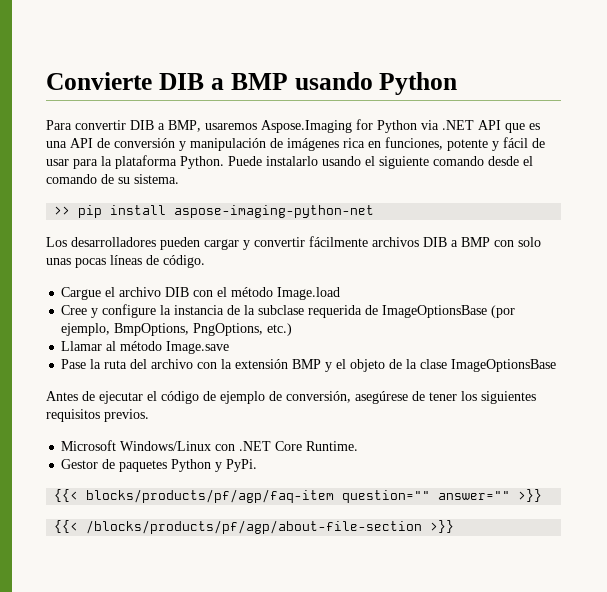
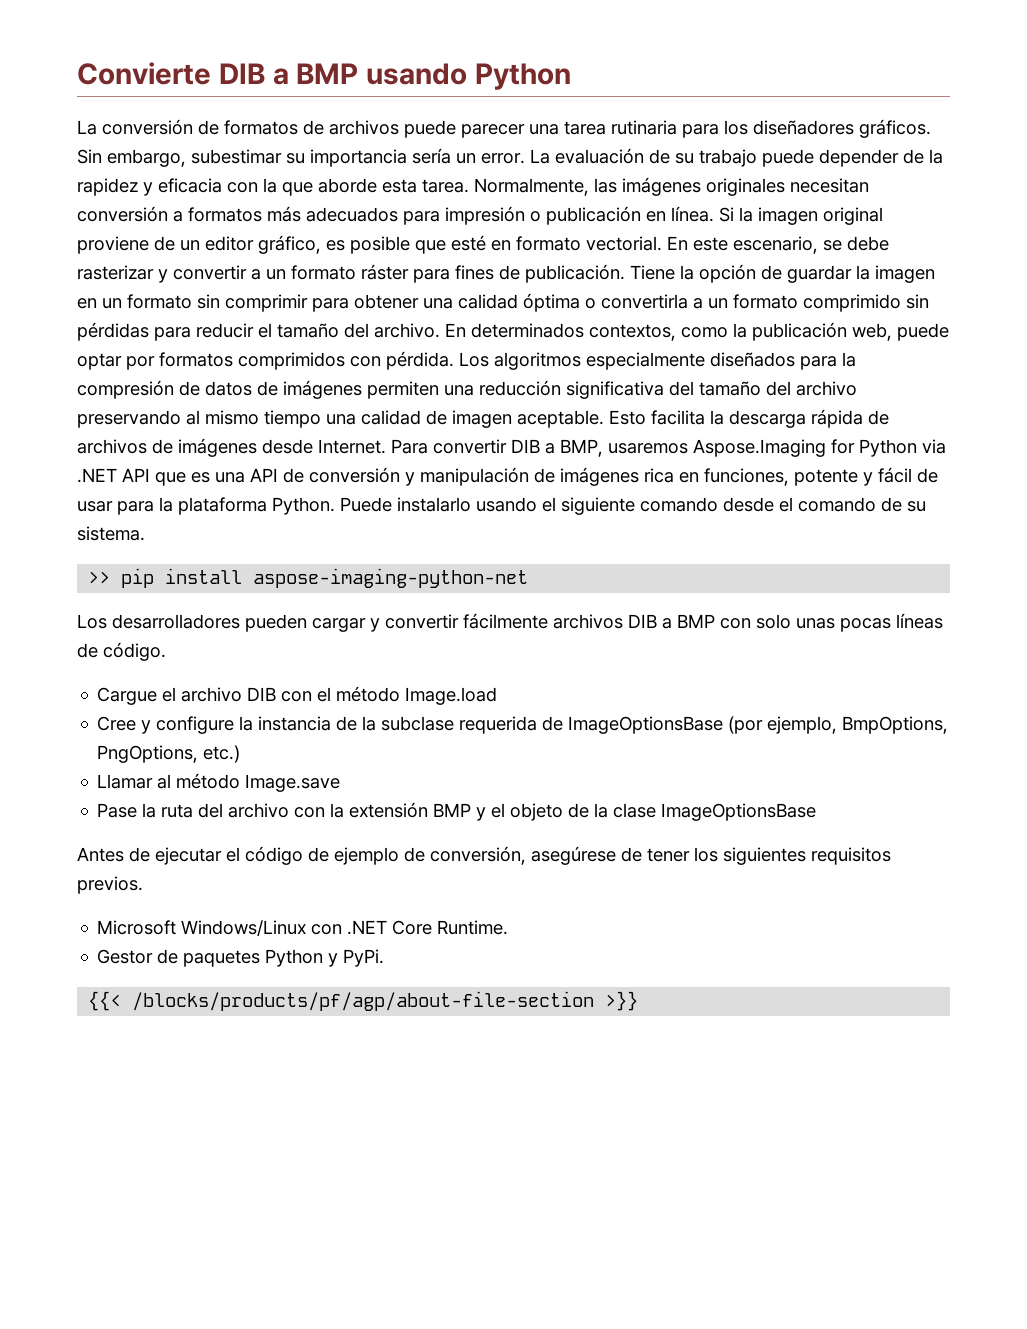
(458, 83) none -> [77,119,931,138] [77,148,943,167] [77,177,869,196] [77,206,883,225] [77,235,889,254] [77,264,935,283] [77,293,929,312] [77,322,949,341] [77,351,856,370] [77,380,857,399] [77,409,889,428] [77,438,386,457] La conversión de formatos de archivos puede parecer una tarea rutinaria para los diseñadores gráficos. Sin embargo, subestimar su importancia sería un error. La evaluación de su trabajo puede depender de la rapidez y eficacia con la que aborde esta tarea. Normalmente, las imágenes originales necesitan conversión a formatos más adecuados para impresión o publicación en línea. Si la imagen original proviene de un editor gráfico, es posible que esté en formato vectorial. En este escenario, se debe rasterizar y convertir a un formato ráster para fines de publicación. Tiene la opción de guardar la imagen en un formato sin comprimir para obtener una calidad óptima o convertirla a un formato comprimido sin pérdidas para reducir el tamaño del archivo. En determinados contextos, como la publicación web, puede optar por formatos comprimidos con pérdida. Los algoritmos especialmente diseñados para la compresión de datos de imágenes permiten una reducción significativa del tamaño del archivo preservando al mismo tiempo una calidad de imagen aceptable. Esto facilita la descarga rápida de archivos de imágenes desde Internet.
[54,489,543,503] // {{< blocks/products/pf/agp/faq-item question="" answer="" >}} -> (385, 958) none

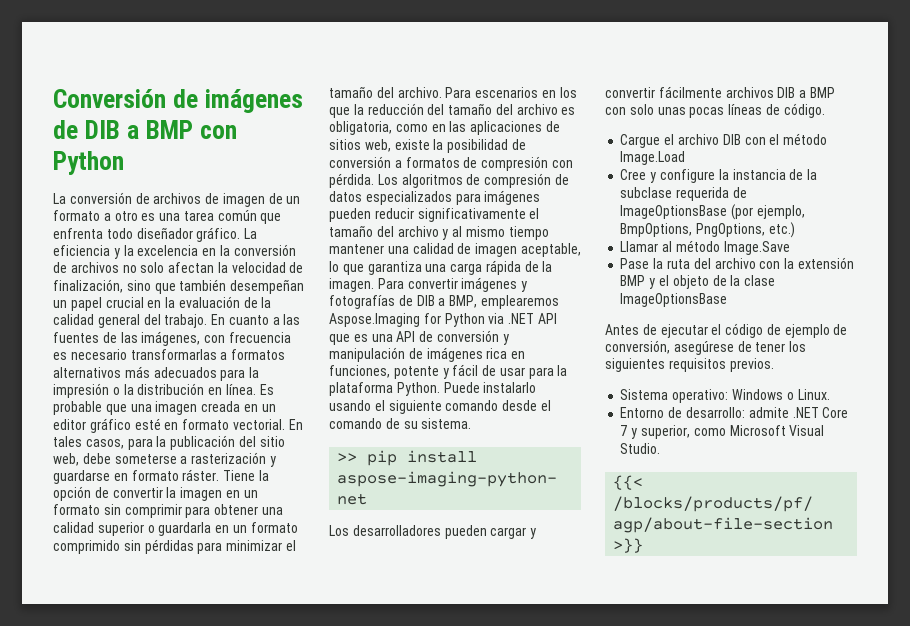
[77,62,468,85] Convierte DIB a BMP usando -> [53,89,303,113] [53,120,237,139] Conversión de imágenes de DIB a BMP con
[224,119,931,138] [77,148,943,167] [77,177,869,196] [77,206,262,222] formatos de archivos puede parecer una tarea rutinaria para los diseñadores gráficos. Sin embargo, subestimar su importancia sería un error. La evaluación de su trabajo puede depender de la rapidez y eficacia con la que aborde esta tarea. Normalmente, las imágenes originales necesitan conversión a formatos -> [153,193,301,207] [53,210,282,224] [53,227,258,242] [53,244,296,259] [53,262,304,273] [53,279,305,294] [53,296,272,311] [53,314,301,328] [53,331,291,346] [53,349,286,360] [53,367,121,378] archivos de imagen de un formato a otro es una tarea común que enfrenta todo diseñador gráfico. La eficiencia y la excelencia en la conversión de archivos no solo afectan la velocidad de finalización, sino que también desempeñan un papel crucial en la evaluación de la calidad general del trabajo. En cuanto a las fuentes de las imágenes, con frecuencia es necesario transformarlas a formatos alternativos
(440, 218) none -> [249,367,260,378] la
[546,206,883,225] [77,235,446,254] publicación en línea. Si la imagen original proviene de un editor gráfico, es posible que -> [123,383,274,395] [53,401,276,415] [53,418,131,433] la distribución en línea. Es probable que una imagen creada en un editor gráfico
[693,236,889,254] [77,264,625,283] este escenario, se debe rasterizar y convertir a un formato ráster para fines de publicación. -> [53,435,285,450] [53,452,276,467] [53,469,220,484] tales casos, para la publicación del sitio web, debe someterse a rasterización y guardarse en formato ráster.
[787,265,852,283] guardar -> [112,487,163,498] convertir
[523,293,703,312] óptima o convertirla a -> [97,522,230,536] superior o guardarla en
[196,323,254,338] reducir -> [226,540,283,551] minimizar
[445,322,949,341] [77,351,856,370] [77,380,857,399] [77,410,181,428] En determinados contextos, como la publicación web, puede optar por formatos comprimidos con pérdida. Los algoritmos especialmente diseñados para la compresión de datos de imágenes permiten una reducción significativa del tamaño del archivo preservando -> [445,87,577,98] [329,103,576,118] [329,121,560,135] [329,139,526,153] [329,156,573,171] [329,173,569,188] [329,190,541,205] [329,208,540,222] [329,225,449,240] Para escenarios en los que la reducción del tamaño del archivo es obligatoria, como en las aplicaciones de sitios web, existe la posibilidad de conversión a formatos de compresión con pérdida. Los algoritmos de compresión de datos especializados para imágenes pueden reducir significativamente el tamaño del archivo y
(321, 419) none -> [329,244,384,254] mantener
[517,409,889,428] [77,438,507,457] aceptable. Esto facilita la descarga rápida de archivos de imágenes desde Internet. Para convertir -> [520,243,581,257] [329,260,553,275] [329,277,528,292] [329,295,413,309] aceptable, lo que garantiza una carga rápida de la imagen. Para convertir imágenes y fotografías de
[608,443,688,454] usaremos -> [480,295,559,309] emplearemos
[405,687,498,705] Image.load -> [620,151,686,165] Image.Load
[245,774,341,792] Image.save -> [723,241,790,255] Image.Save
[97,920,509,936] [97,949,385,967] Microsoft Windows/Linux con .NET Core Runtime. // Gestor de paquetes Python y PyPi. -> [620,389,830,403] [620,407,849,418] [620,425,825,439] [620,443,661,454] Sistema operativo: Windows o Linux. // Entorno de desarrollo: admite .NET Core 7 y superior, como Microsoft Visual Studio.

